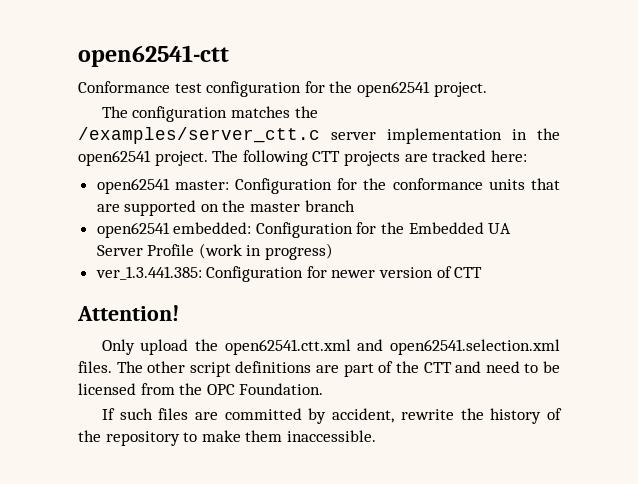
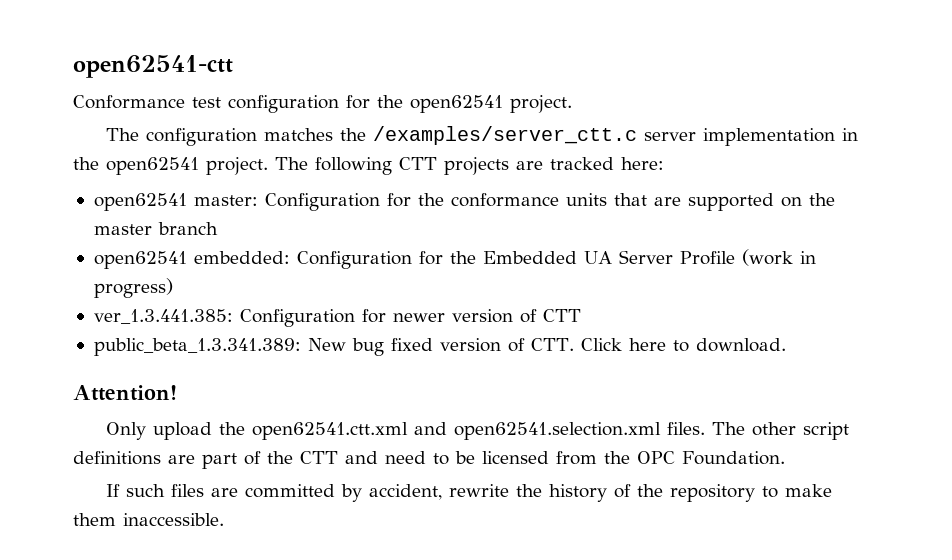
(483, 272) none -> [93,338,786,356] // public_beta_1.3.341.389: New bug fixed version of CTT. Click here to download.

